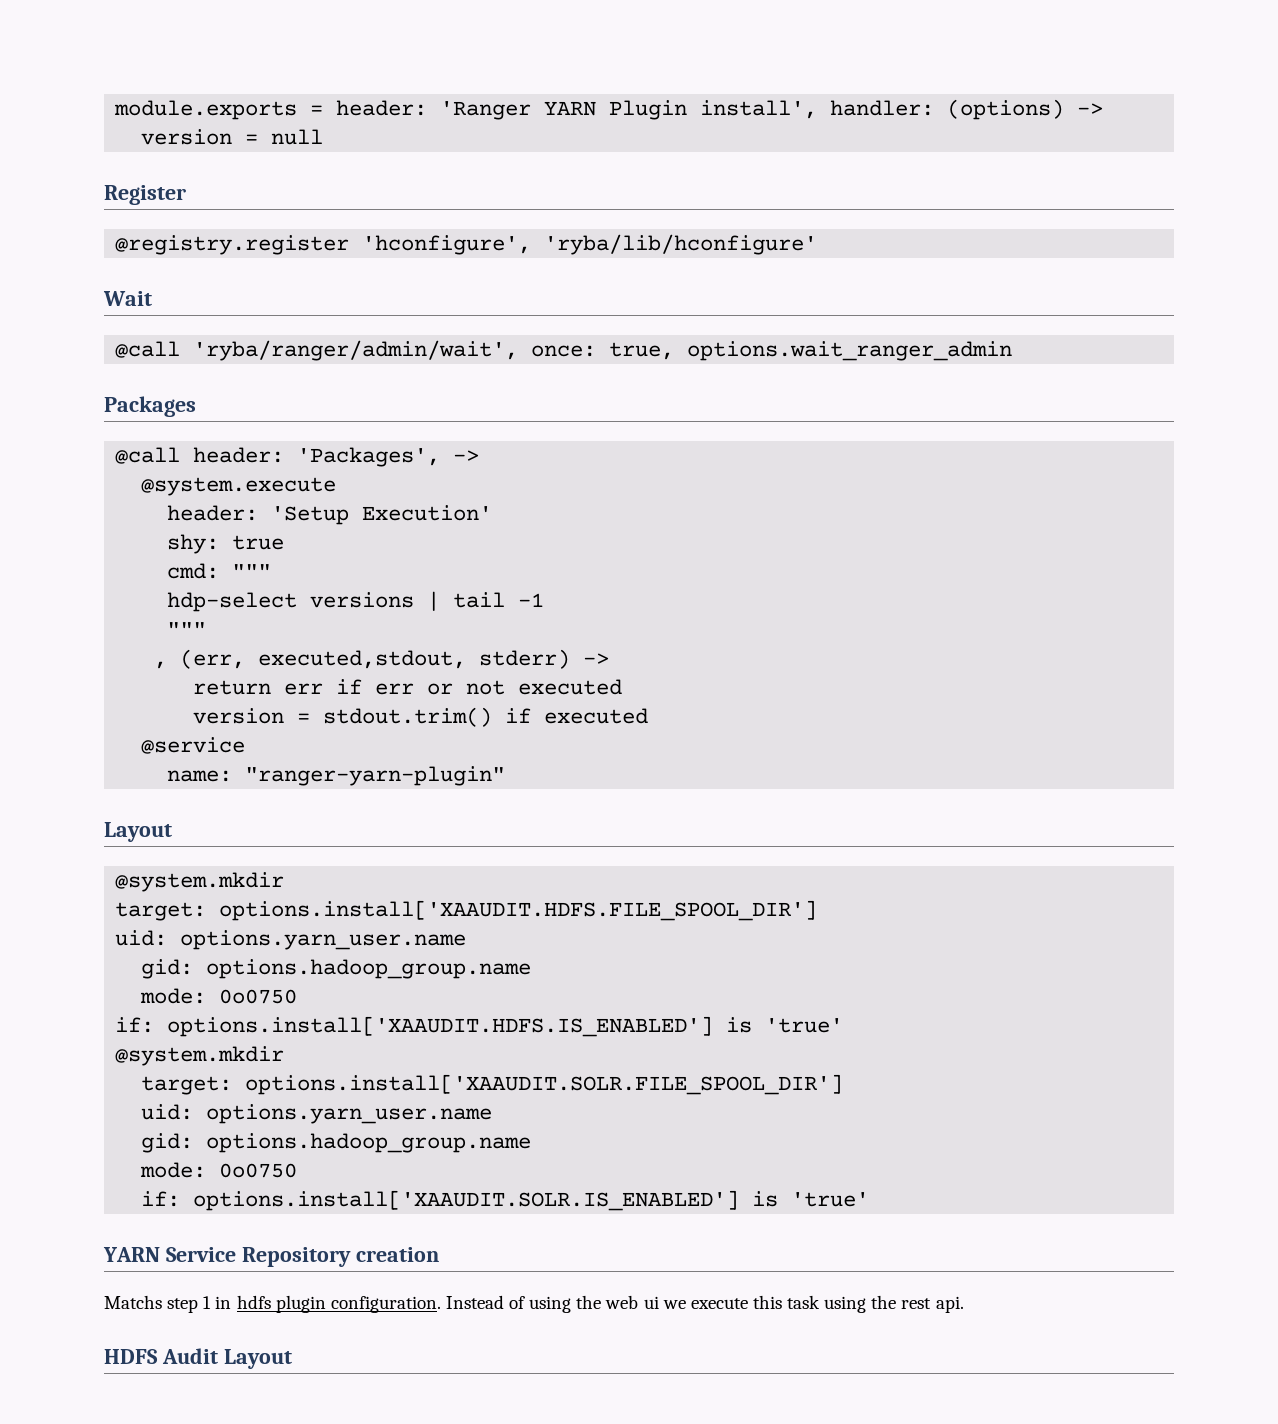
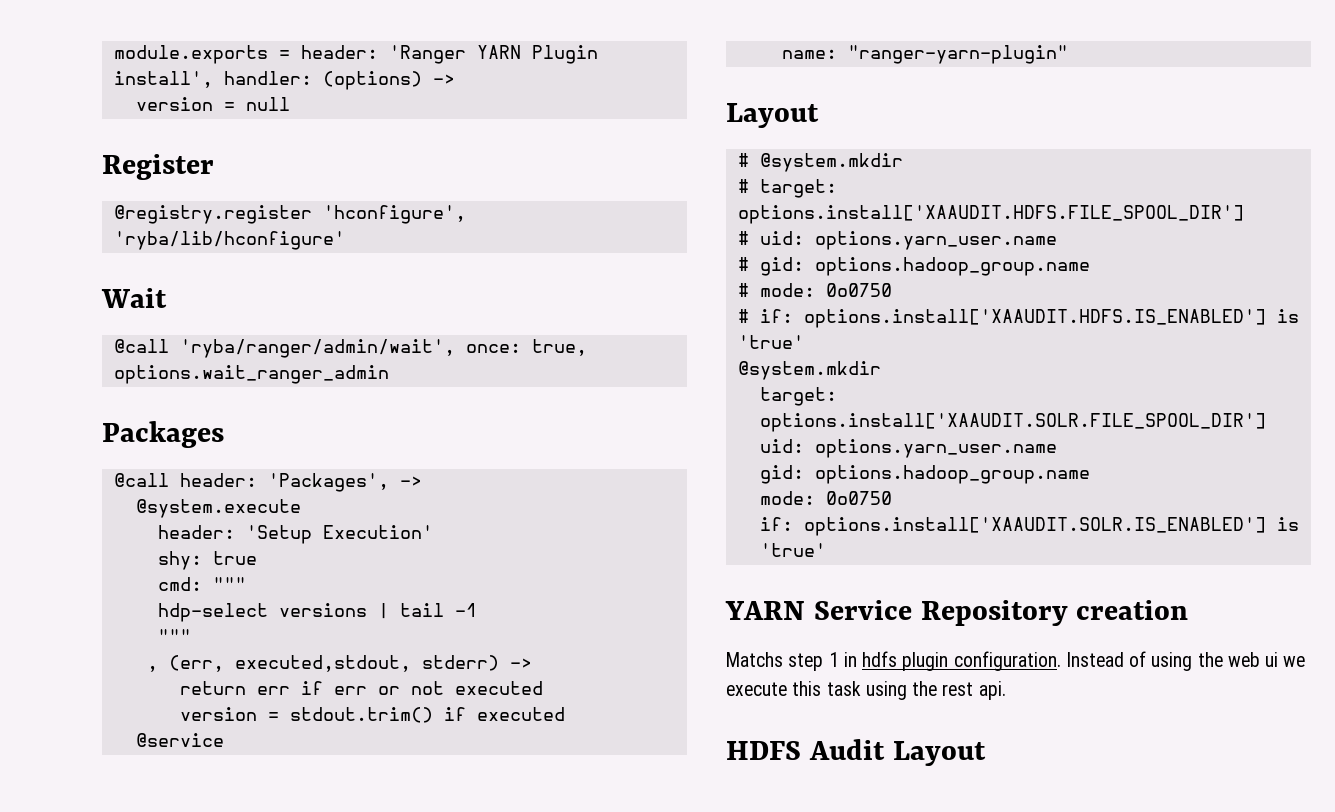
[115,872,285,892] @system.mkdir // -> [737,153,903,172] [737,179,749,193] # @system.mkdir // #
[115,930,467,950] [141,959,532,979] [140,988,298,1004] uid: options.yarn_user.name // gid: options.hadoop_group.name // mode: 0o0750 // -> [737,231,1057,250] [737,257,1090,276] [737,283,892,297] [737,309,749,323] # uid: options.yarn_user.name // # gid: options.hadoop_group.name // # mode: 0o0750 // #

